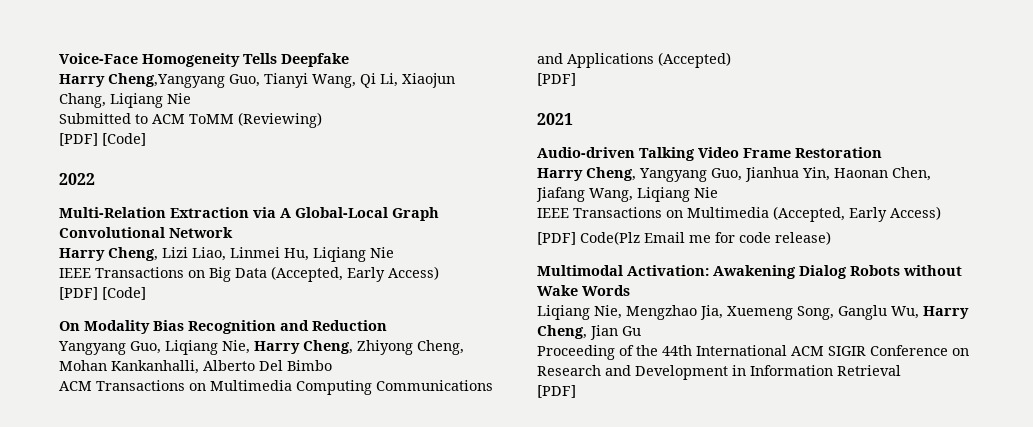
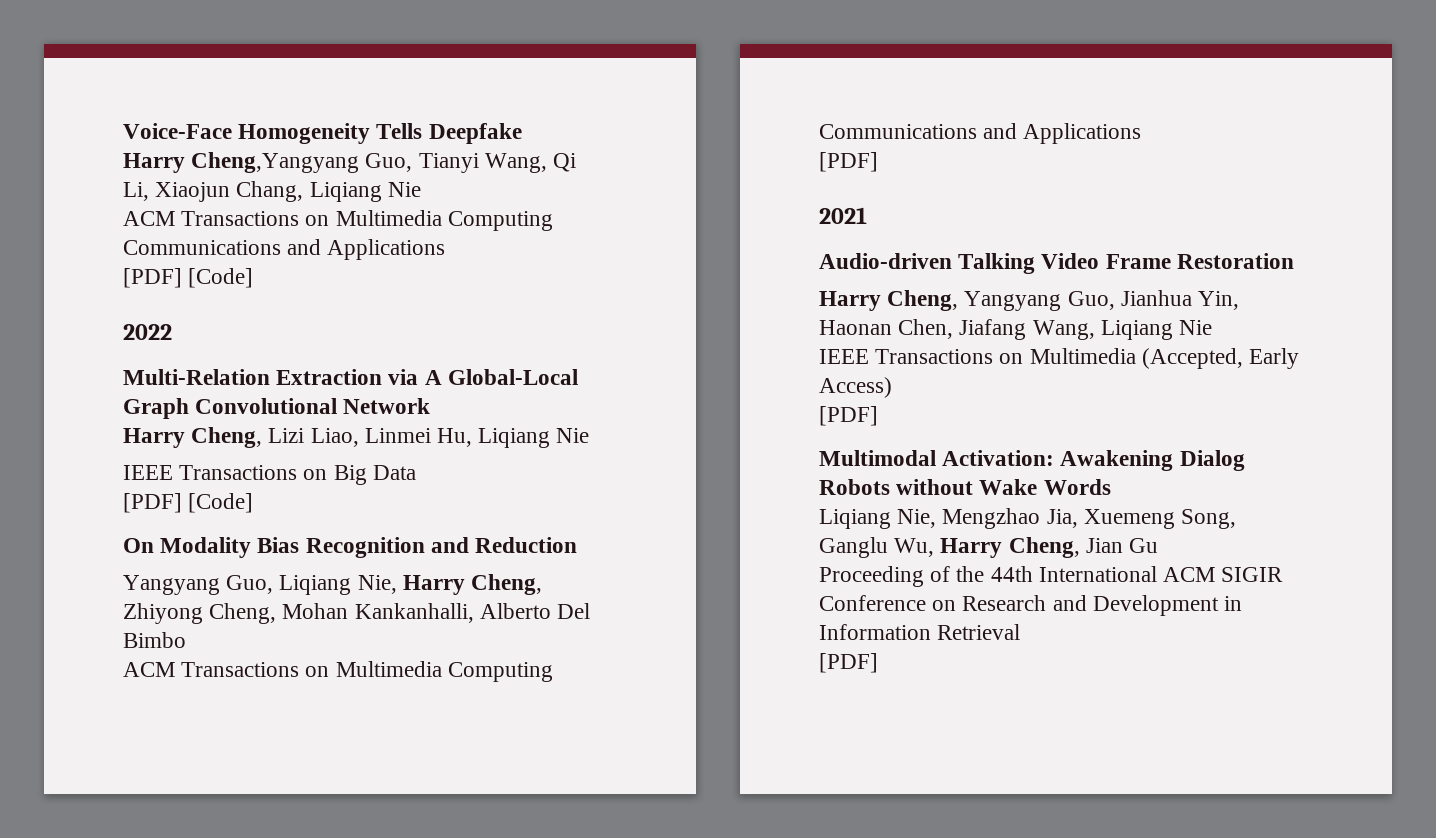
[59,112,322,128] Submitted to ACM ToMM (Reviewing) -> [123,210,553,231] [123,239,446,260] ACM Transactions on Multimedia Computing Communications and Applications
[271,266,439,282] (Accepted, Early Access) -> (416, 472) none
[658,52,731,68] (Accepted) -> (1142, 133) none
[580,231,831,245] Code(Plz Email me for code release) -> (878, 416) none

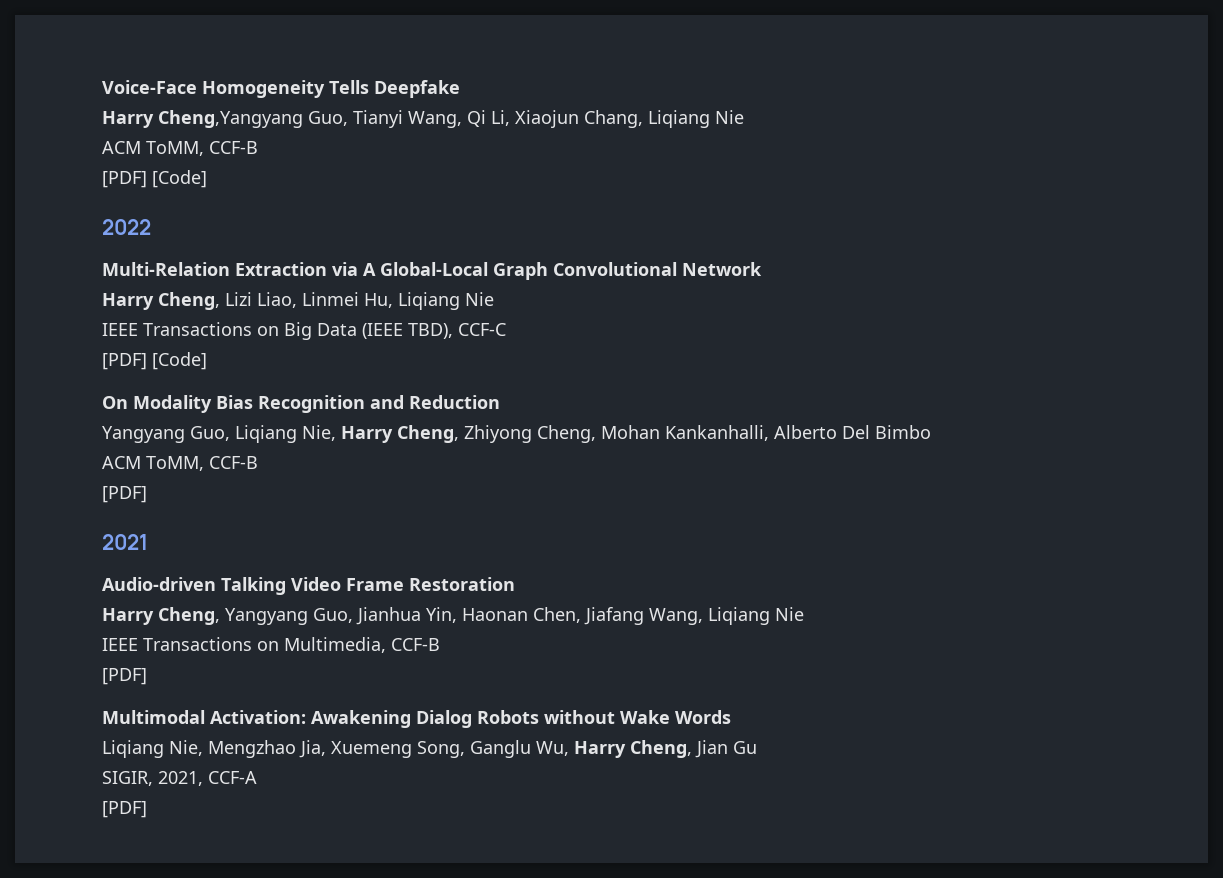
[181,210,553,231] [123,239,446,260] Transactions on Multimedia Computing Communications and Applications -> [146,141,258,156] ToMM, CCF-B
(416, 472) none -> [362,323,506,339] (IEEE TBD), CCF-C
[181,661,553,682] [819,123,1142,144] Transactions on Multimedia Computing Communications and Applications -> [146,456,258,471] ToMM, CCF-B
[1029,348,1300,369] [819,377,892,398] Multimedia (Accepted, Early Access) -> [284,637,440,653] Multimedia, CCF-B
[819,566,1284,587] [819,595,1243,616] [819,624,1021,640] Proceeding of the 44th International ACM SIGIR Conference on Research and Development in Information Retrieval -> [102,771,257,786] SIGIR, 2021, CCF-A

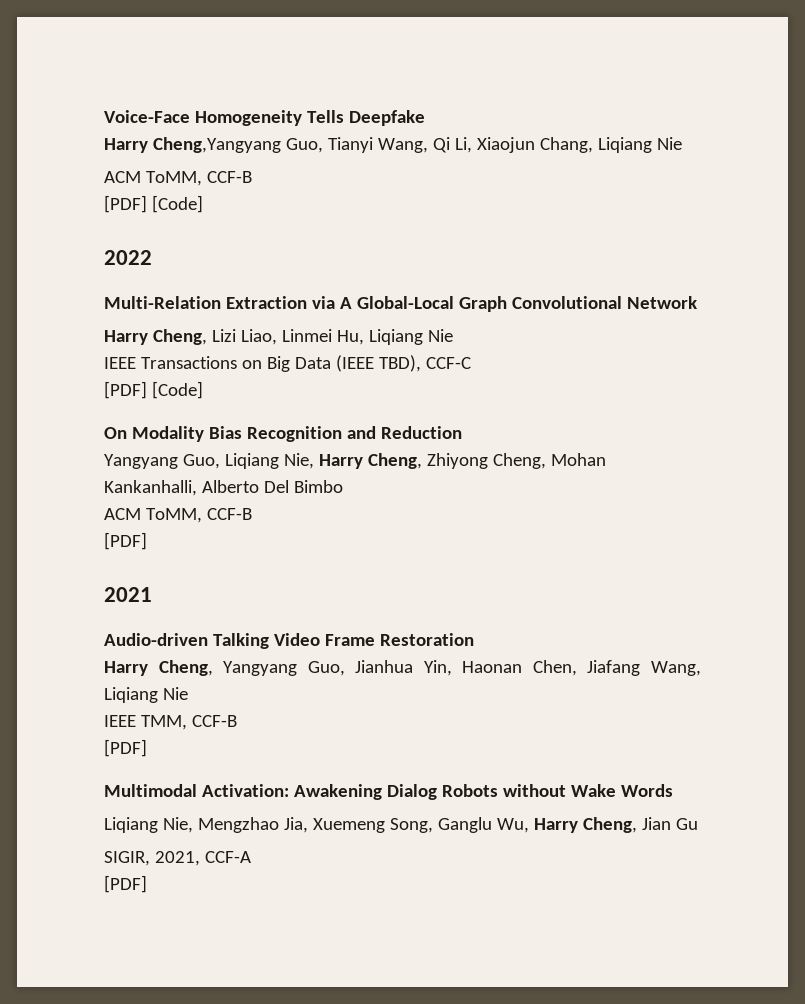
[143,637,386,653] Transactions on Multimedia, -> [140,715,187,730] TMM,

